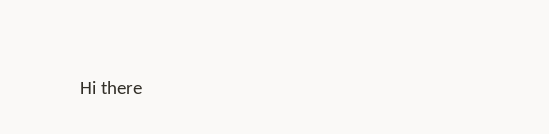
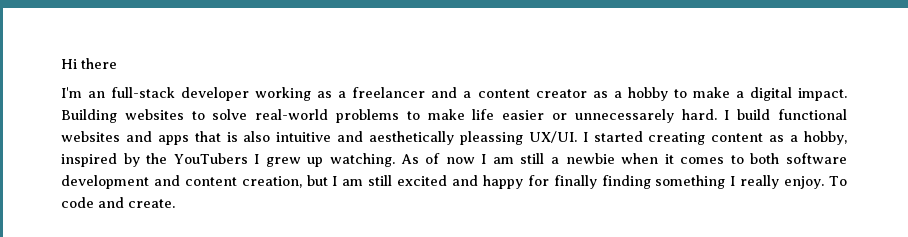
(142, 87) none -> [61,87,847,101] [61,109,847,123] [61,131,847,145] [61,153,847,167] [61,175,848,189] [61,197,175,208] // I'm an full-stack developer working as a freelancer and a content creator as a hobby to make a digital impact. Building websites to solve real-world problems to make life easier or unnecessarely hard. I build functional websites and apps that is also intuitive and aesthetically pleassing UX/UI. I started creating content as a hobby, inspired by the YouTubers I grew up watching. As of now I am still a newbie when it comes to both software development and content creation, but I am still excited and happy for finally finding something I really enjoy. To code and create.

